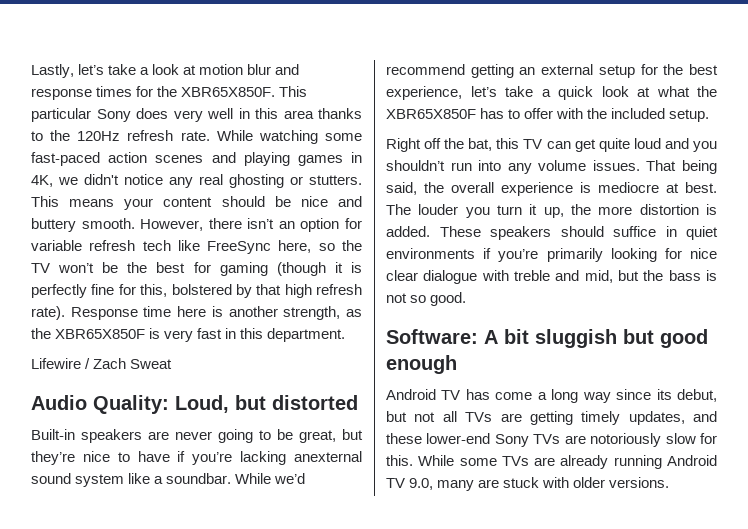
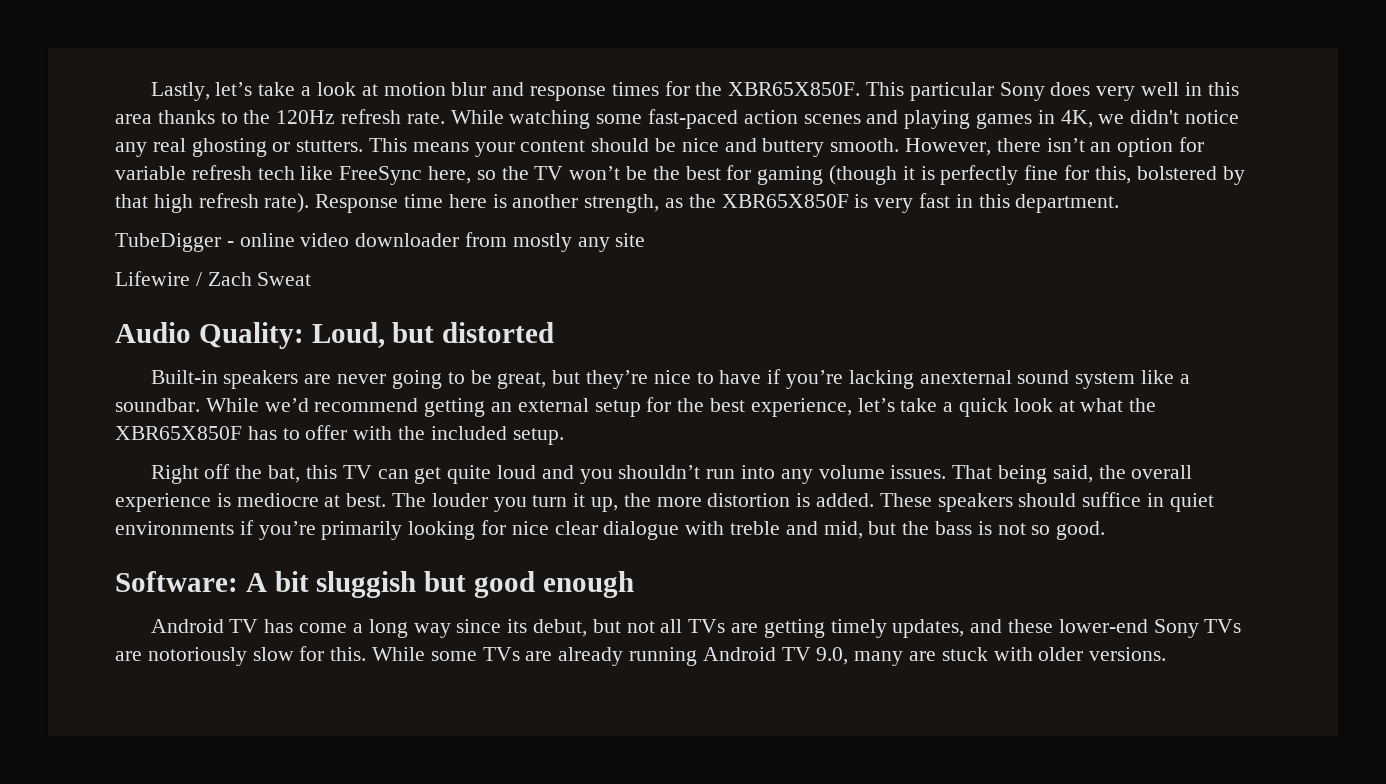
(346, 335) none -> [115,232,646,252] // TubeDigger - online video downloader from mostly any site

